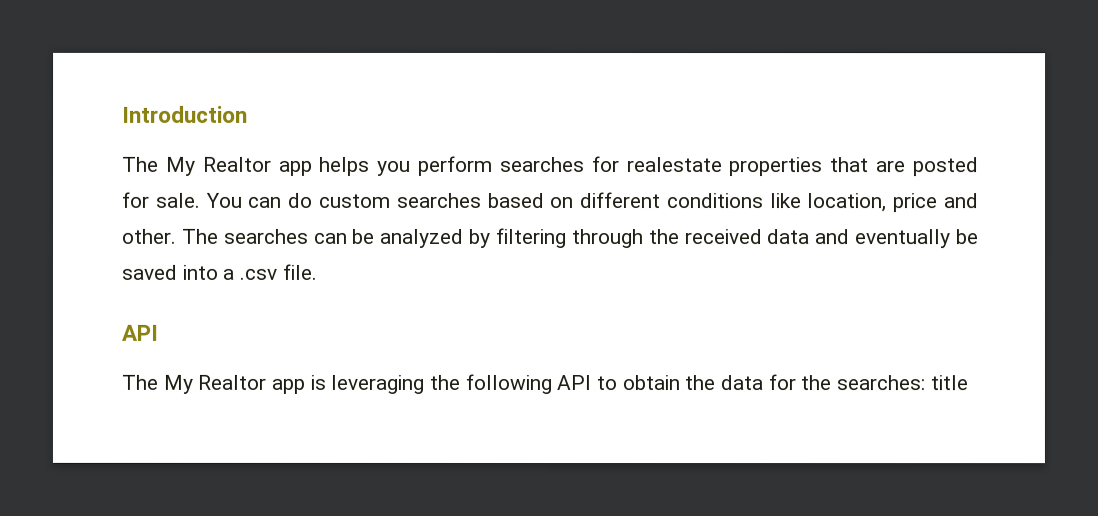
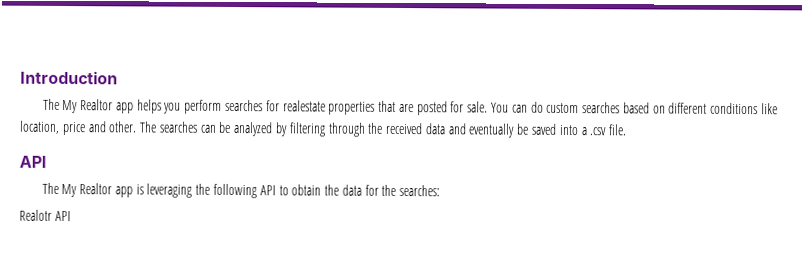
[929,375,968,391] title -> [19,209,71,222] // Realotr API

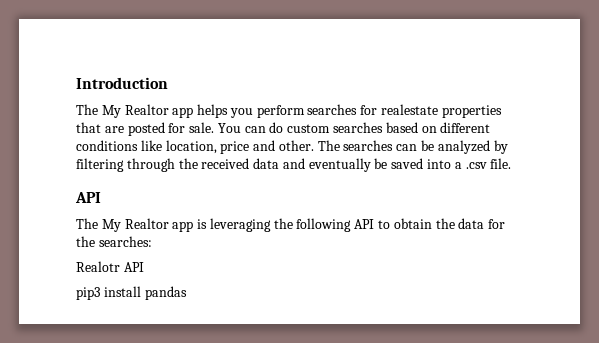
(71, 216) none -> [76,286,187,300] // pip3 install pandas

